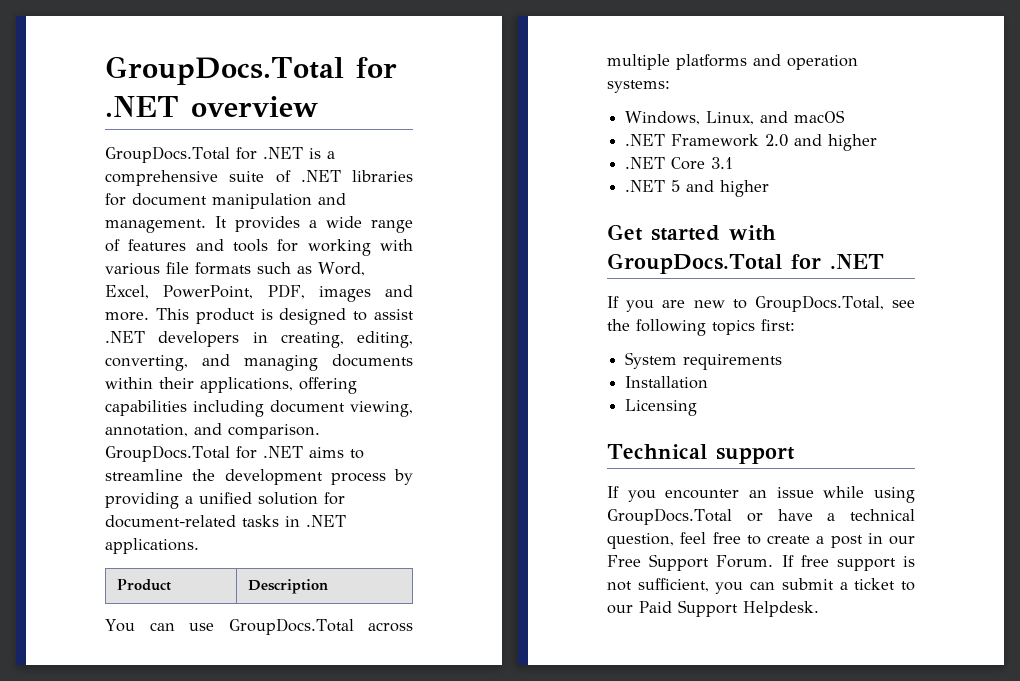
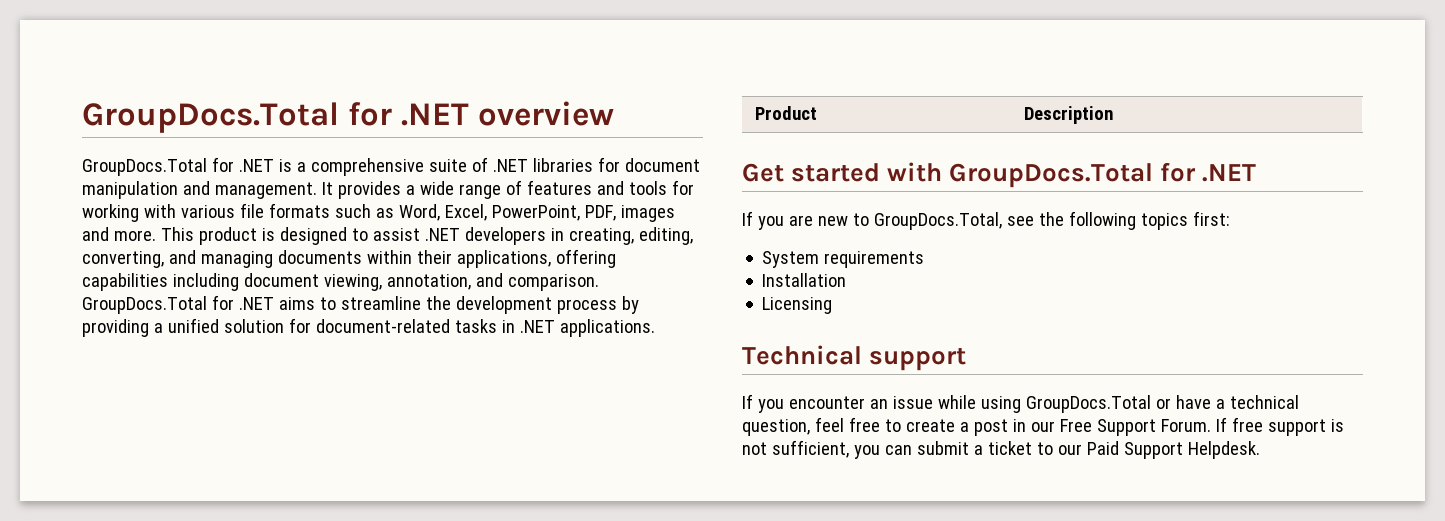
[105,618,413,635] [607,54,858,70] [607,80,670,93] [625,110,846,125] [625,134,878,151] [625,157,734,170] [625,180,770,197] // You can use GroupDocs.Total across multiple platforms and operation systems: // Windows, Linux, and macOS // .NET Framework 2.0 and higher // .NET Core 3.1 // .NET 5 and higher -> (1114, 115) none

